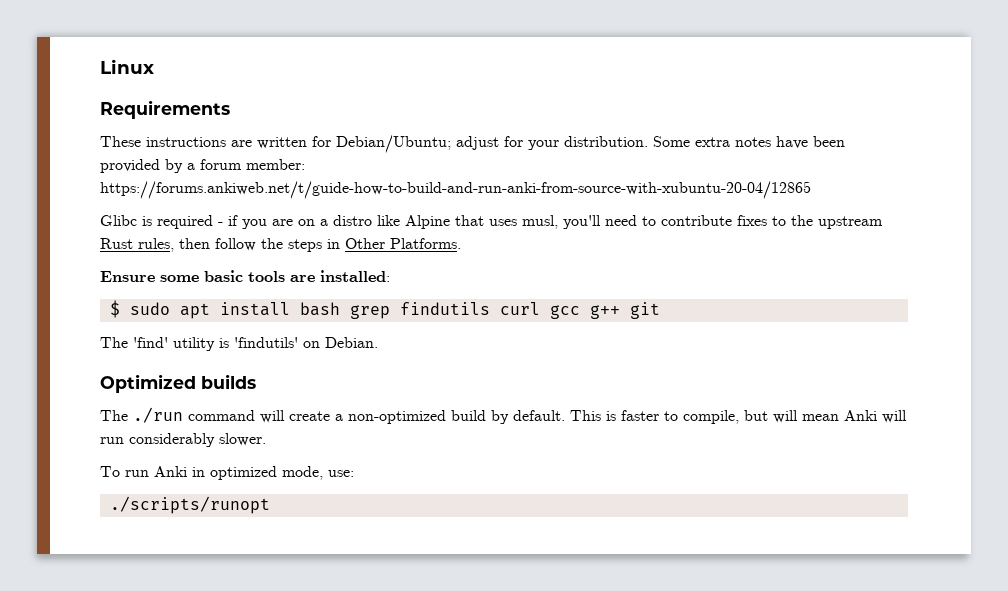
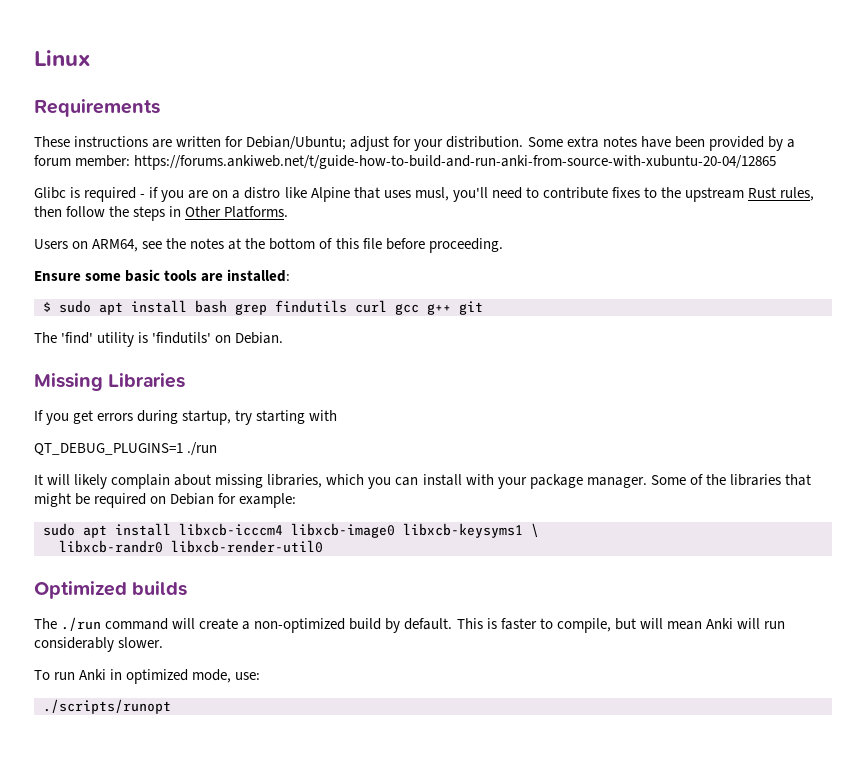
(461, 243) none -> [34,238,503,253] // Users on ARM64, see the notes at the bottom of this file before proceeding.
(378, 342) none -> [34,373,186,391] [34,410,338,425] [34,442,218,456] [34,474,811,489] [34,493,297,508] [43,523,539,538] [59,540,323,553] // Missing Libraries // If you get errors during startup, try starting with // QT_DEBUG_PLUGINS=1 ./run // It will likely complain about missing libraries, which you can install with your package manager. Some of the libraries that might be required on Debian for example: // sudo apt install libxcb-icccm4 libxcb-image0 libxcb-keysyms1 \ // libxcb-randr0 libxcb-render-util0

